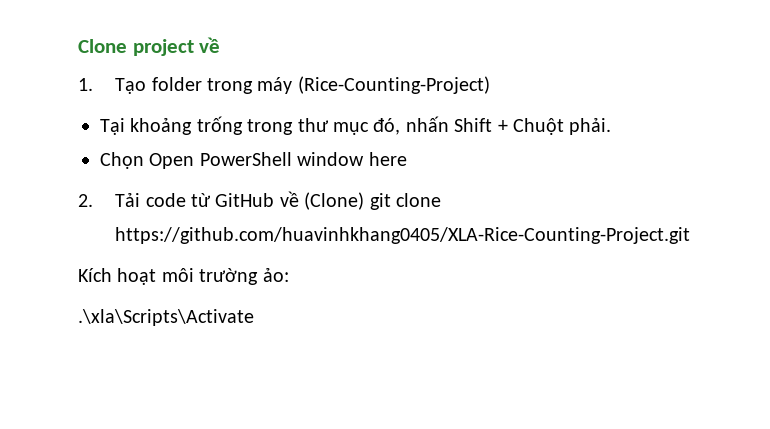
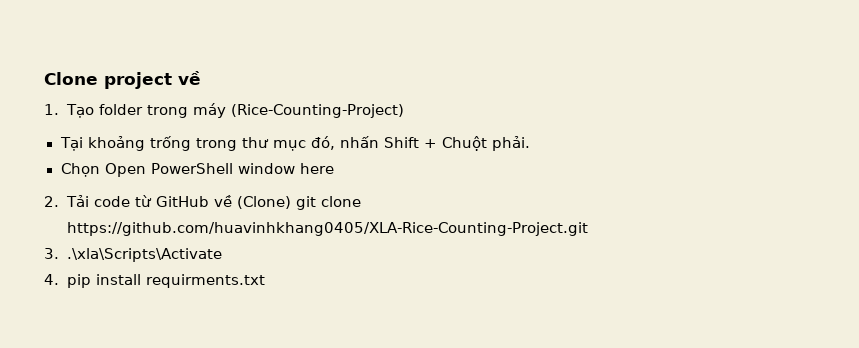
[78,268,289,285] [78,309,254,326] Kích hoạt môi trường ảo: // .\xla\Scripts\Activate -> [44,248,222,262] [44,274,265,288] 3. .\xla\Scripts\Activate // 4. pip install requirments.txt

